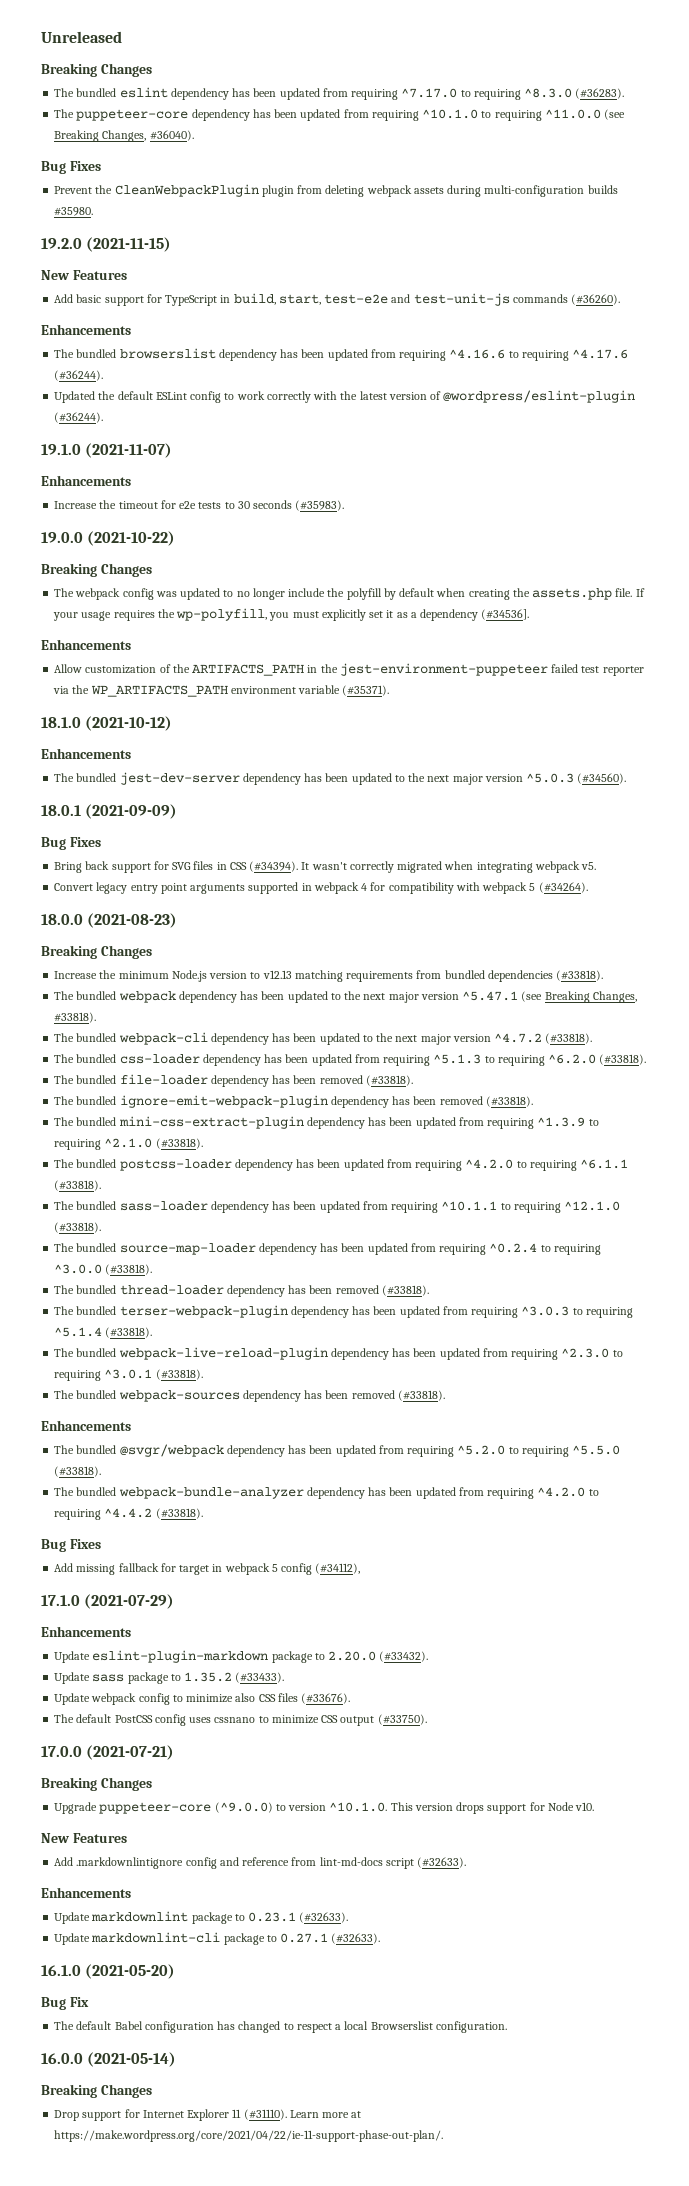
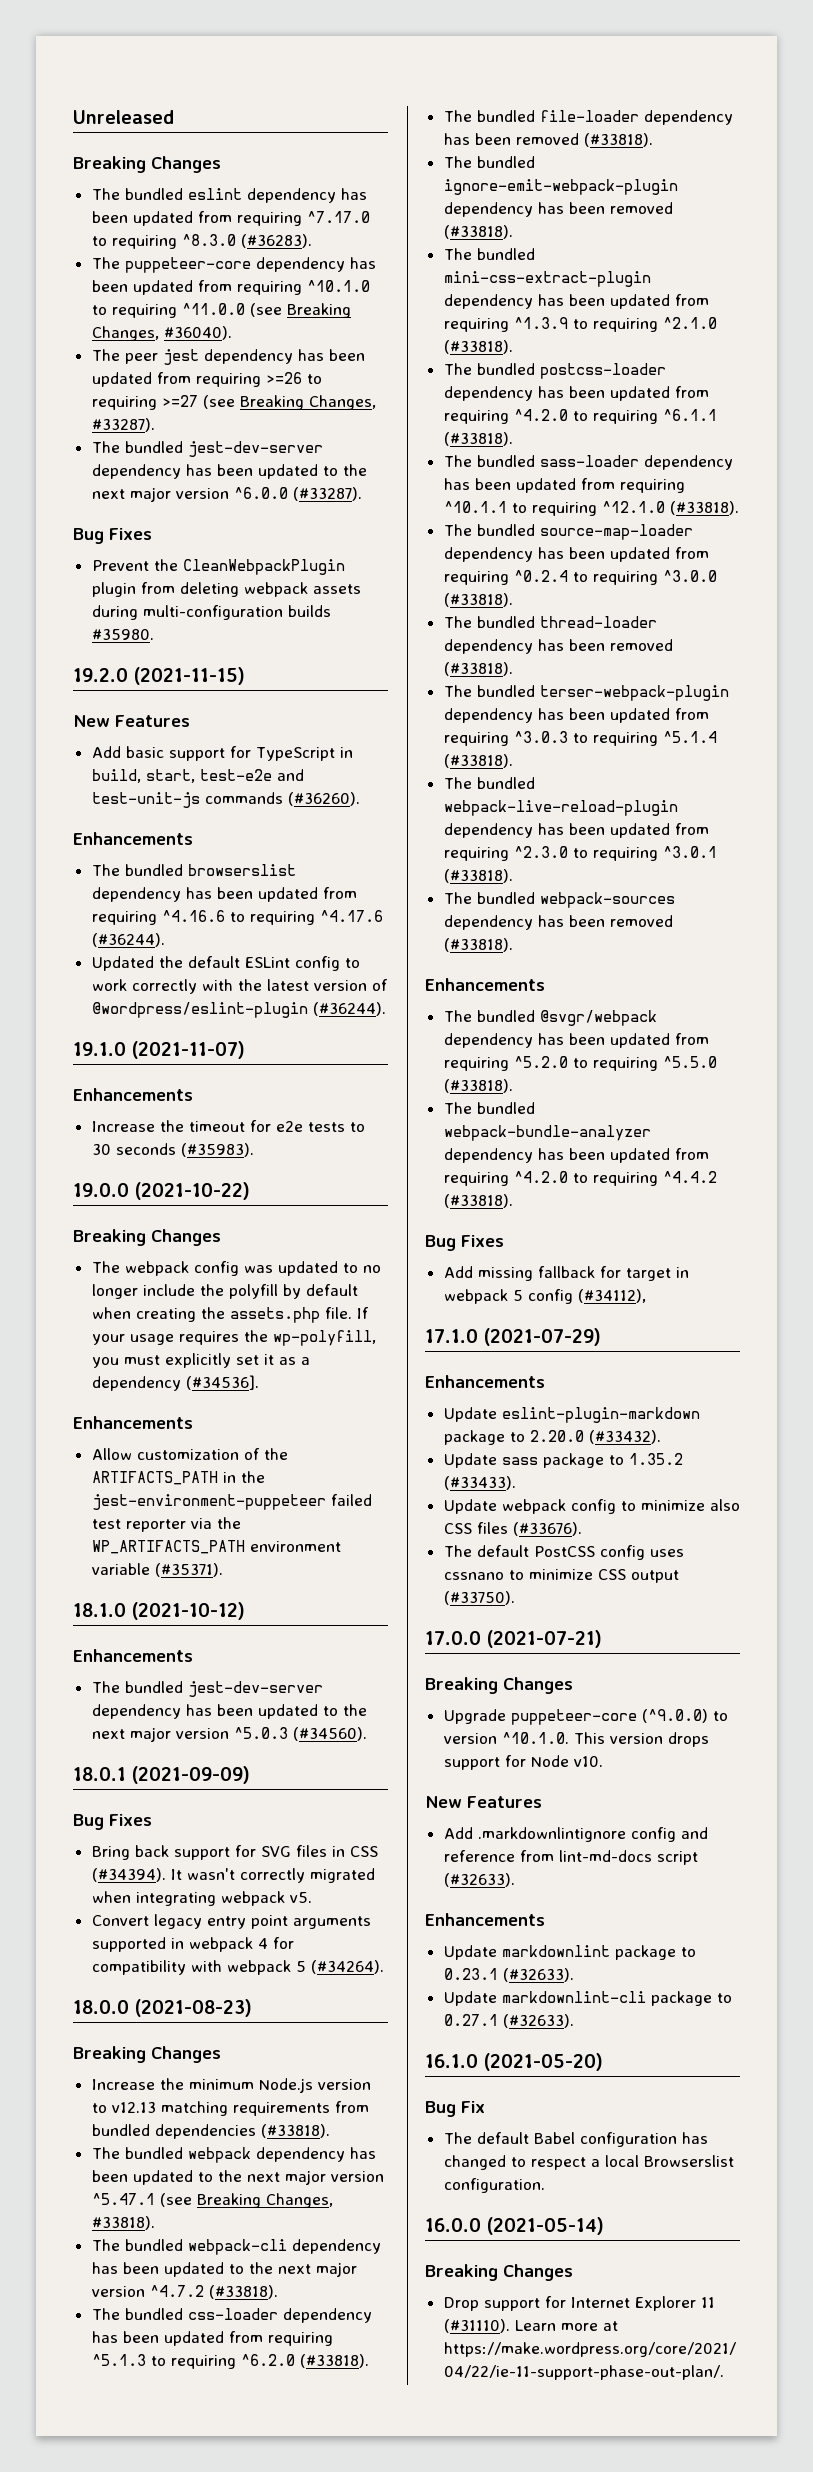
(194, 135) none -> [91,349,365,365] [91,372,322,387] [91,395,376,410] [91,418,155,432] [91,441,323,457] [91,464,367,479] [91,487,362,502] // The peer jest dependency has been updated from requiring >=26 to requiring >=27 (see Breaking Changes, #33287). // The bundled jest-dev-server dependency has been updated to the next major version ^6.0.0 (#33287).

